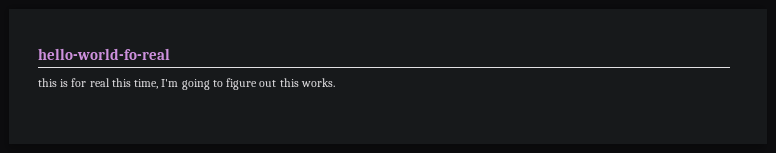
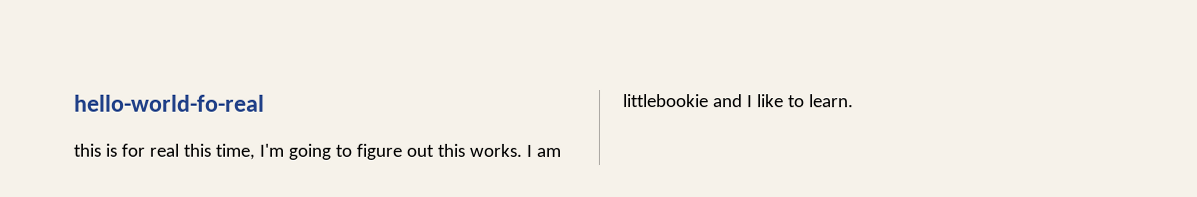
(335, 82) none -> [525,144,561,157] [622,94,854,108] I am littlebookie and I like to learn.

